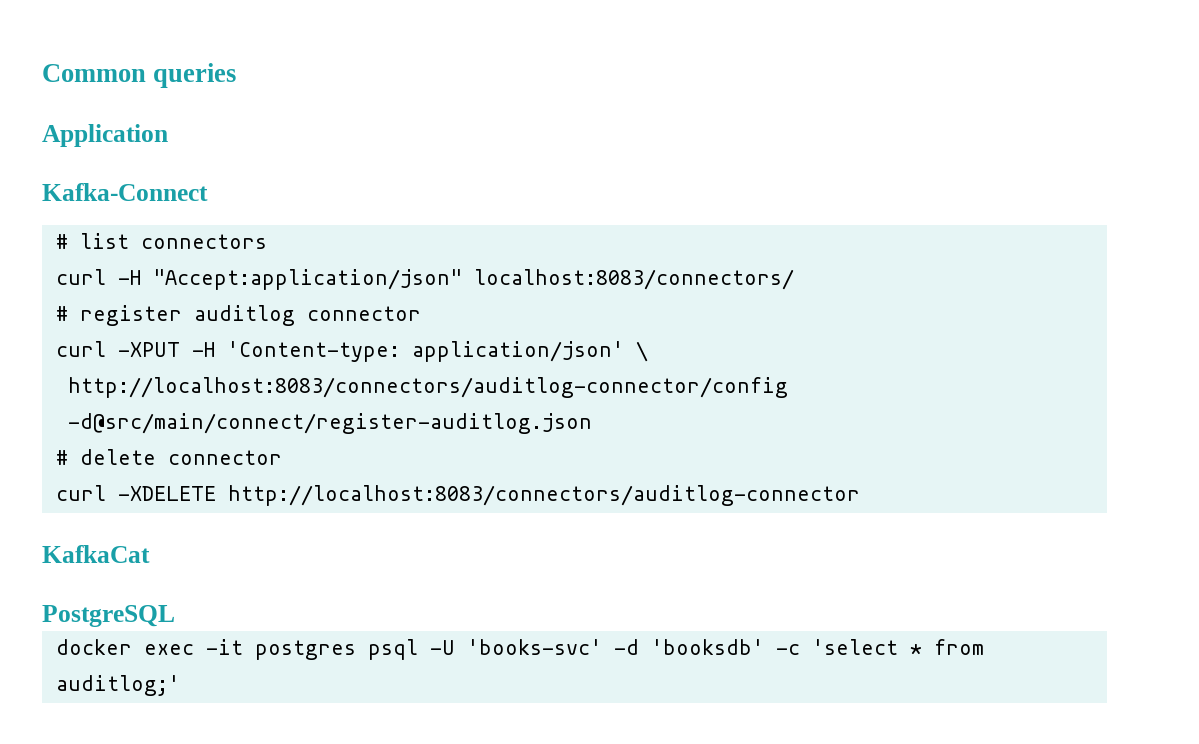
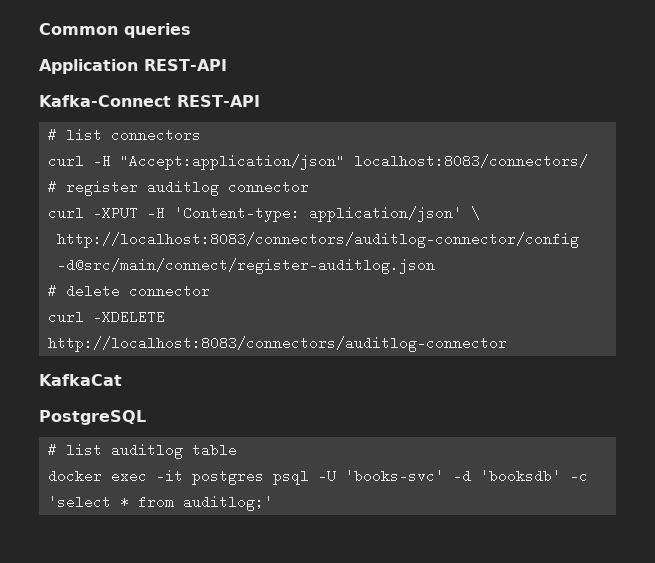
(168, 135) none -> [144,59,227,71] REST-API
(208, 192) none -> [177,95,260,107] REST-API
(175, 616) none -> [47,443,237,459] // # list auditlog table

